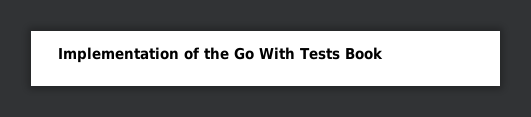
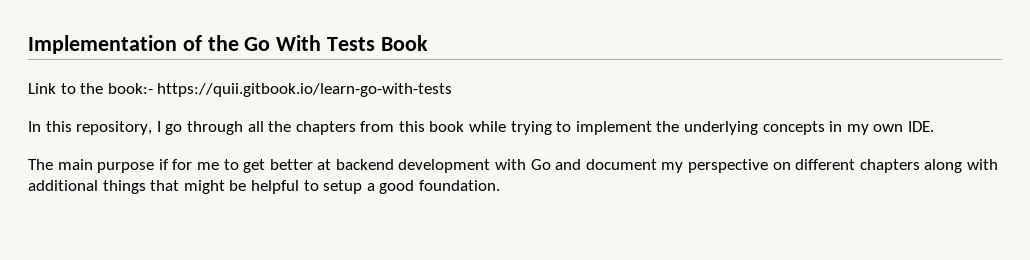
(383, 53) none -> [28,83,453,97] [28,121,934,135] [28,159,998,173] [28,180,500,194] // Link to the book:- https://quii.gitbook.io/learn-go-with-tests // In this repository, I go through all the chapters from this book while trying to implement the underlying concepts in my own IDE. // The main purpose if for me to get better at backend development with Go and document my perspective on different chapters along with additional things that might be helpful to setup a good foundation.

